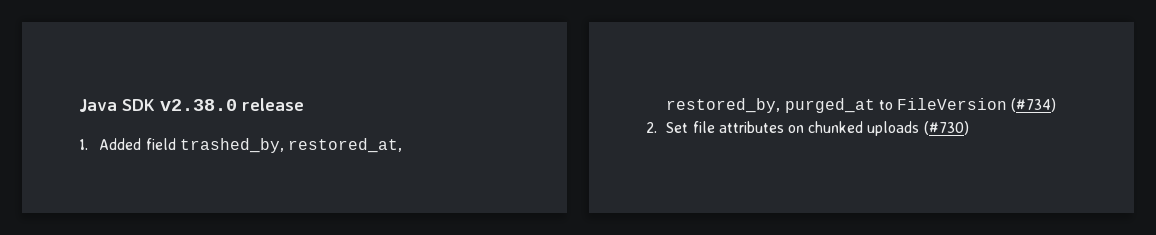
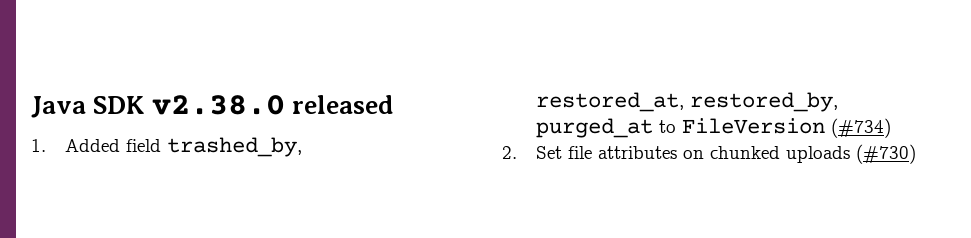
[242,98,304,111] release -> [292,95,395,114] released

